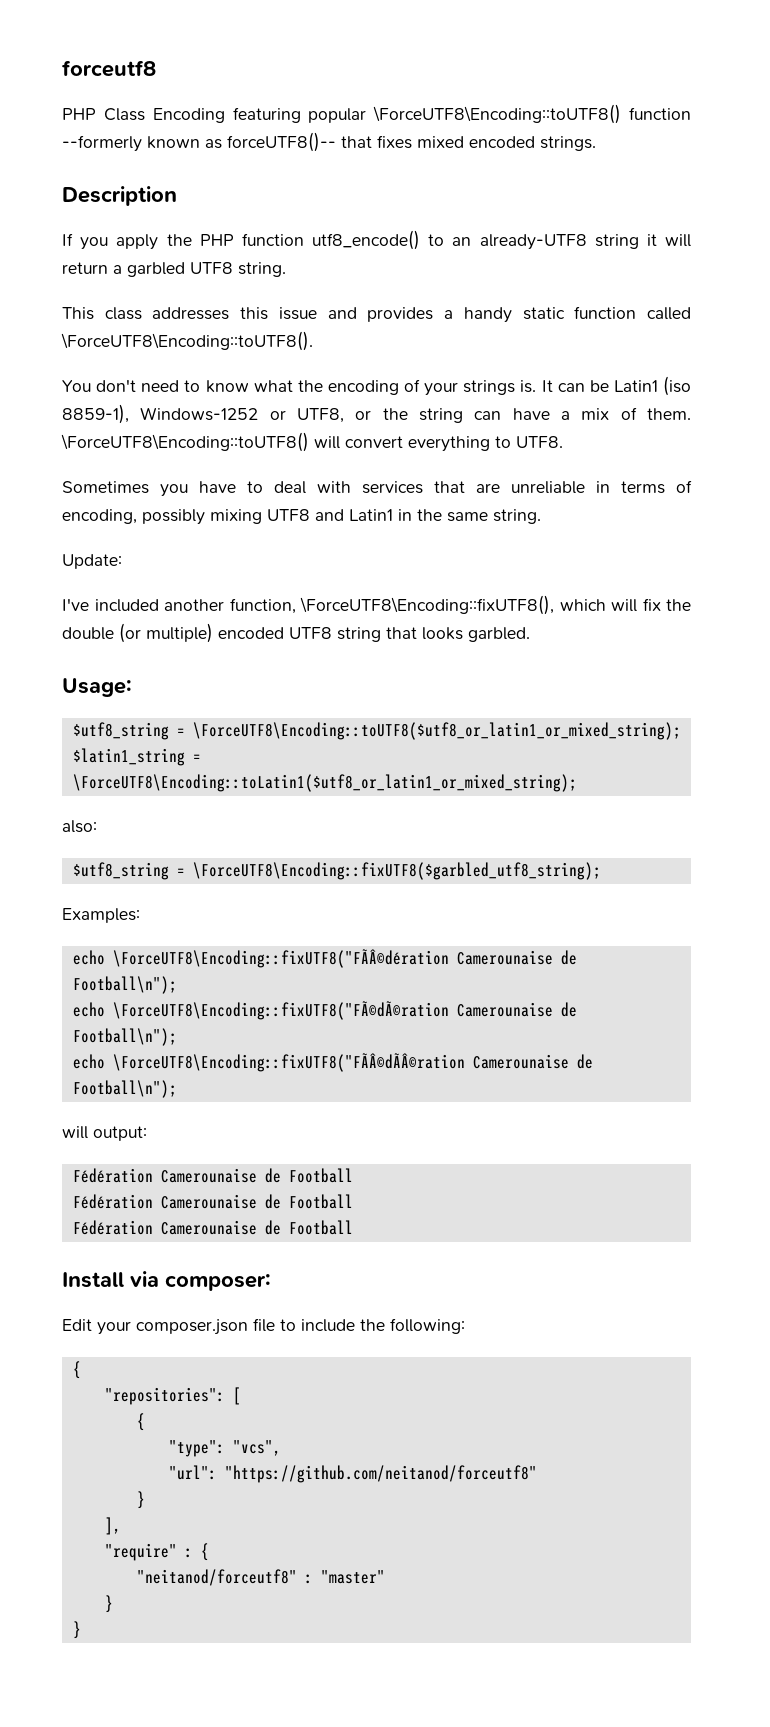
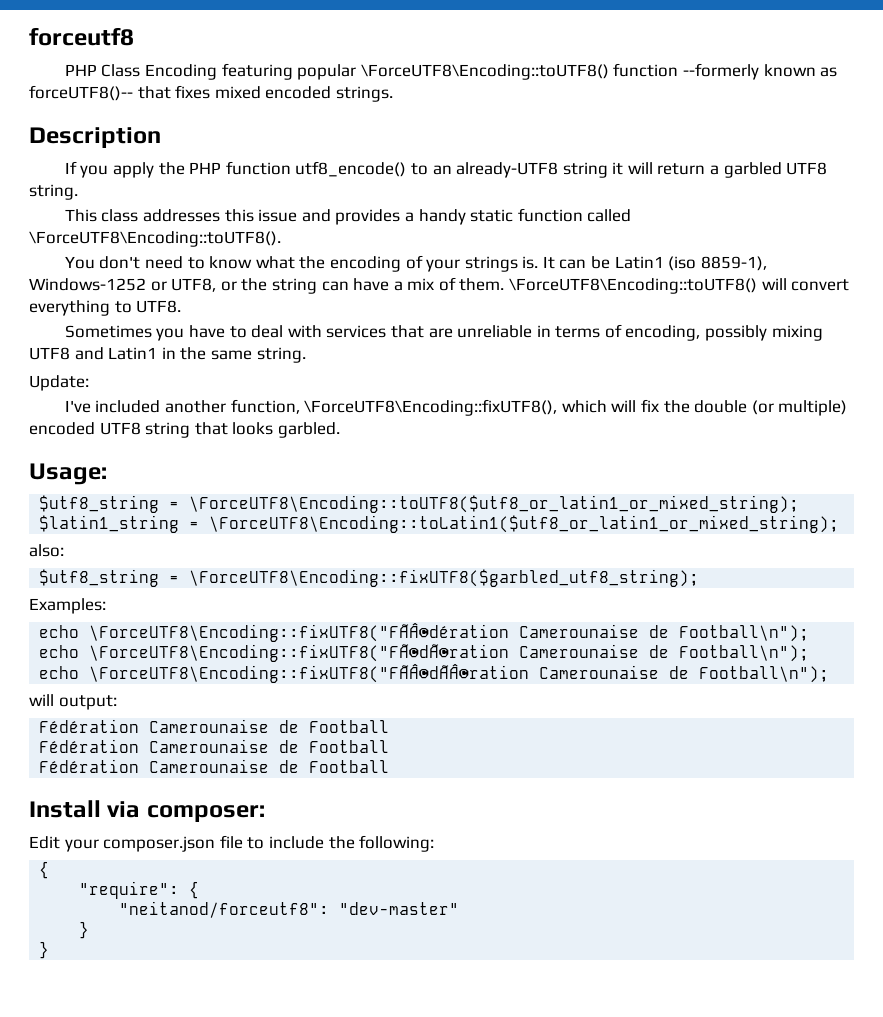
[104,1387,241,1405] [136,1413,145,1431] [168,1440,281,1457] [168,1465,537,1483] [136,1491,145,1509] [104,1517,121,1535] [104,1543,209,1561] [136,1569,385,1586] "repositories": [ // { // "type": "vcs", // "url": "https://github.com/neitanod/forceutf8" // } // ], // "require" : { // "neitanod/forceutf8" : "master" -> [79,881,200,899] [119,901,460,918] "require": { // "neitanod/forceutf8": "dev-master"

